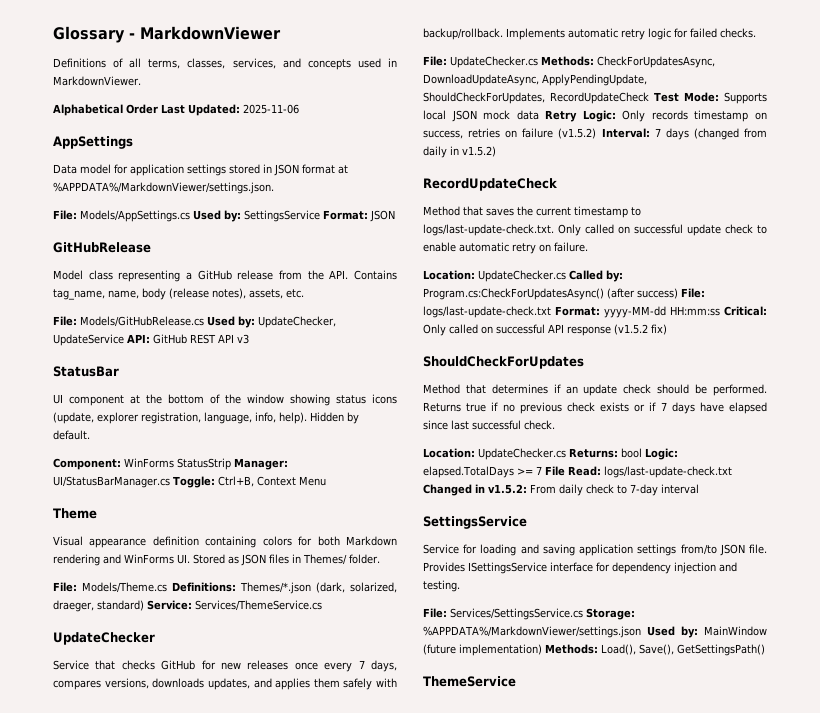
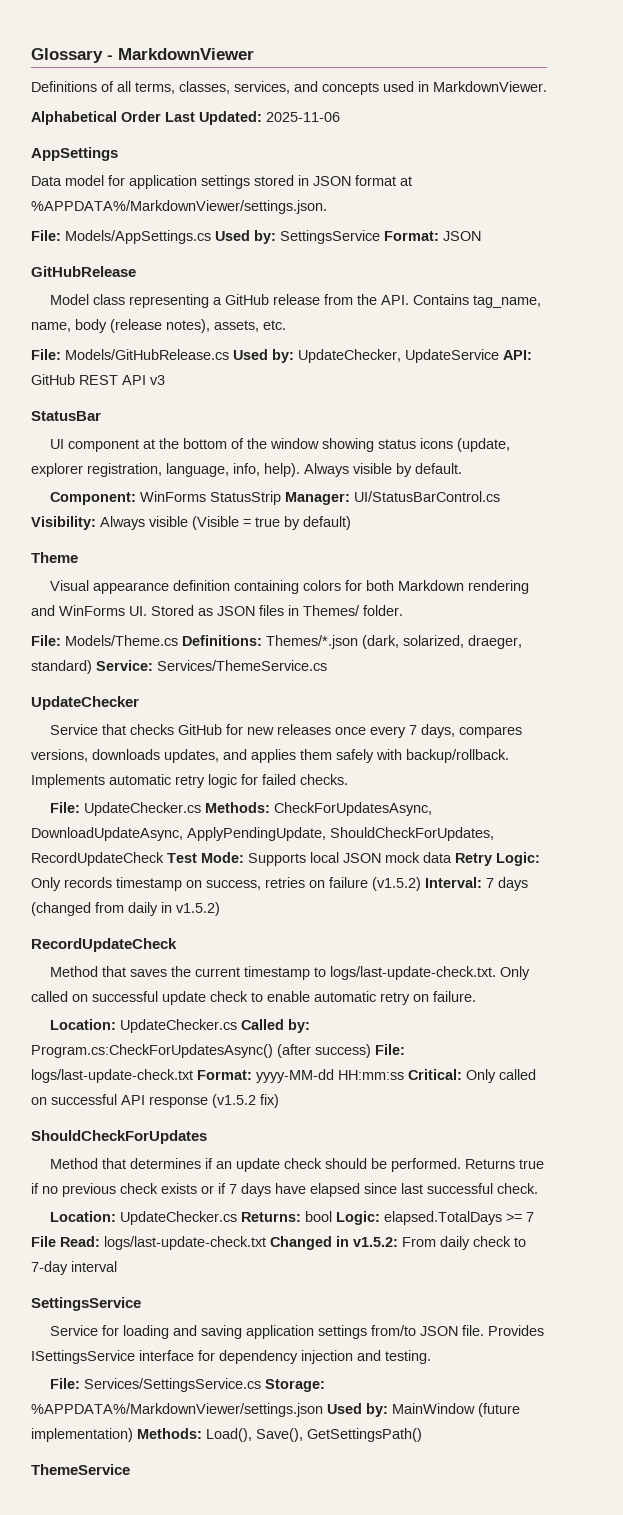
[310,412,344,422] Hidden -> [304,463,392,477] Always visible
[53,476,326,488] UI/StatusBarManager.cs Toggle: Ctrl+B, Context Menu -> [353,491,500,502] [31,516,351,530] UI/StatusBarControl.cs Visibility: Always visible (Visible = true by default)

